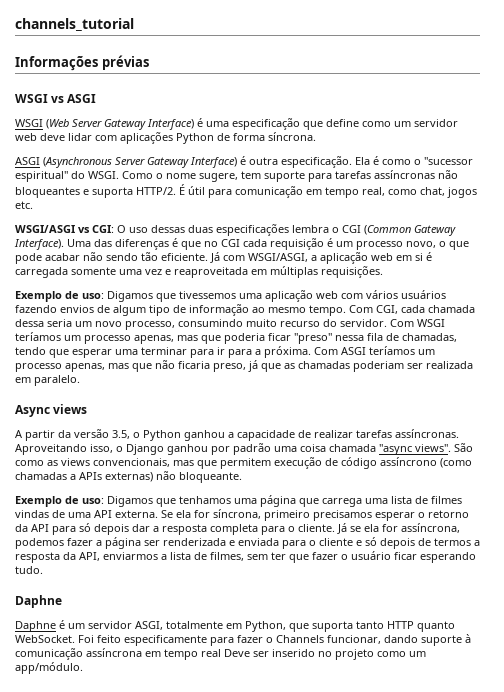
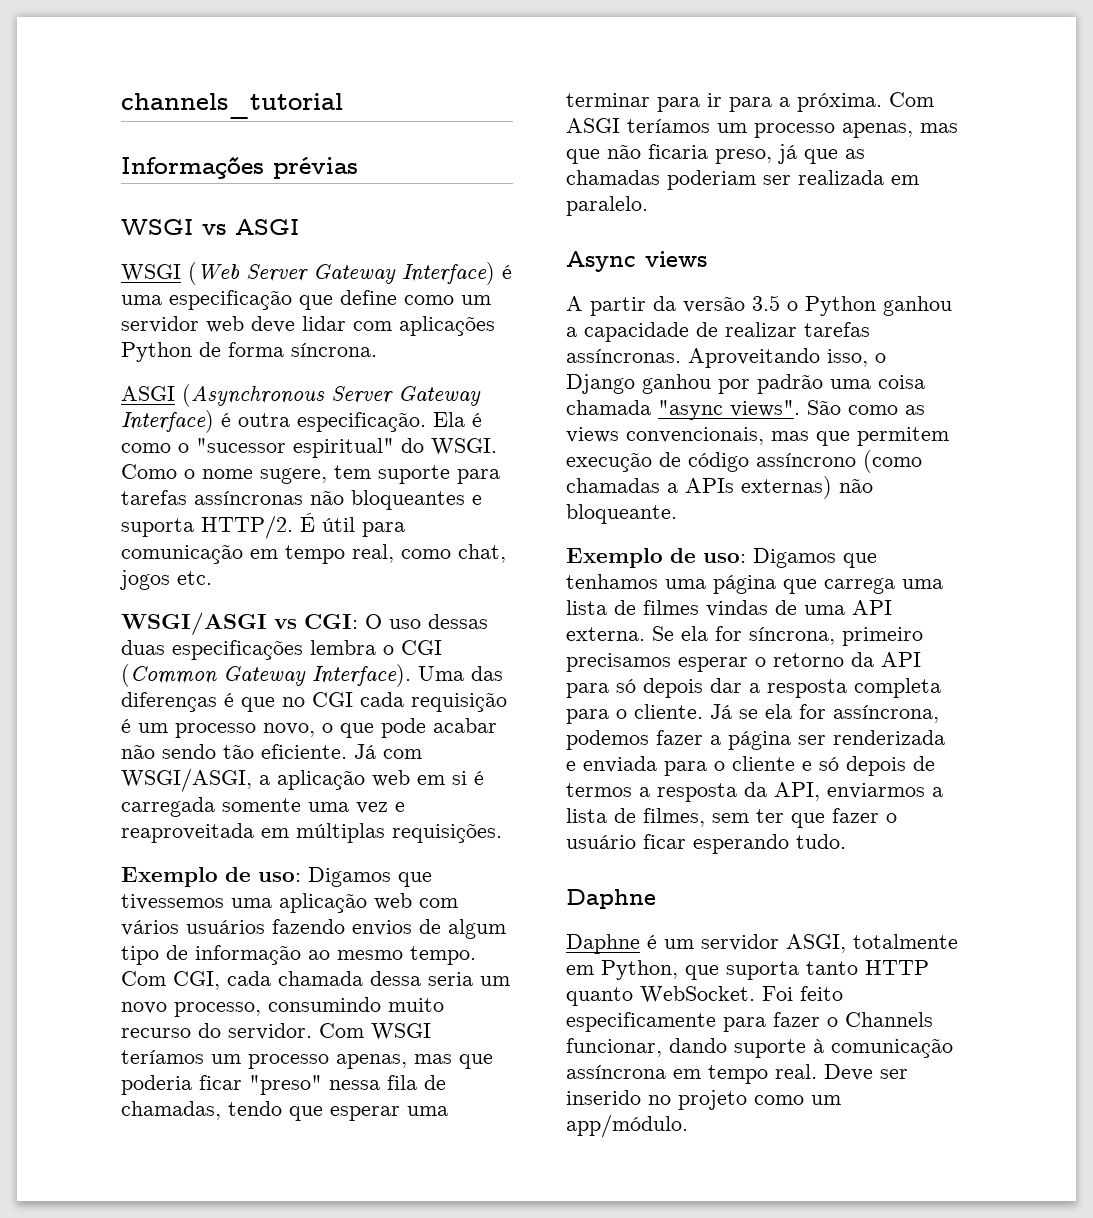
[112,430,130,439] 3.5, -> [752,295,780,311] 3.5
[201,649,221,657] real -> [775,1064,817,1079] real.

